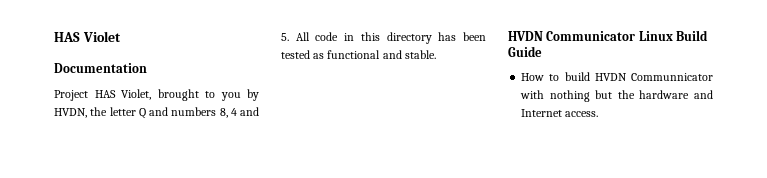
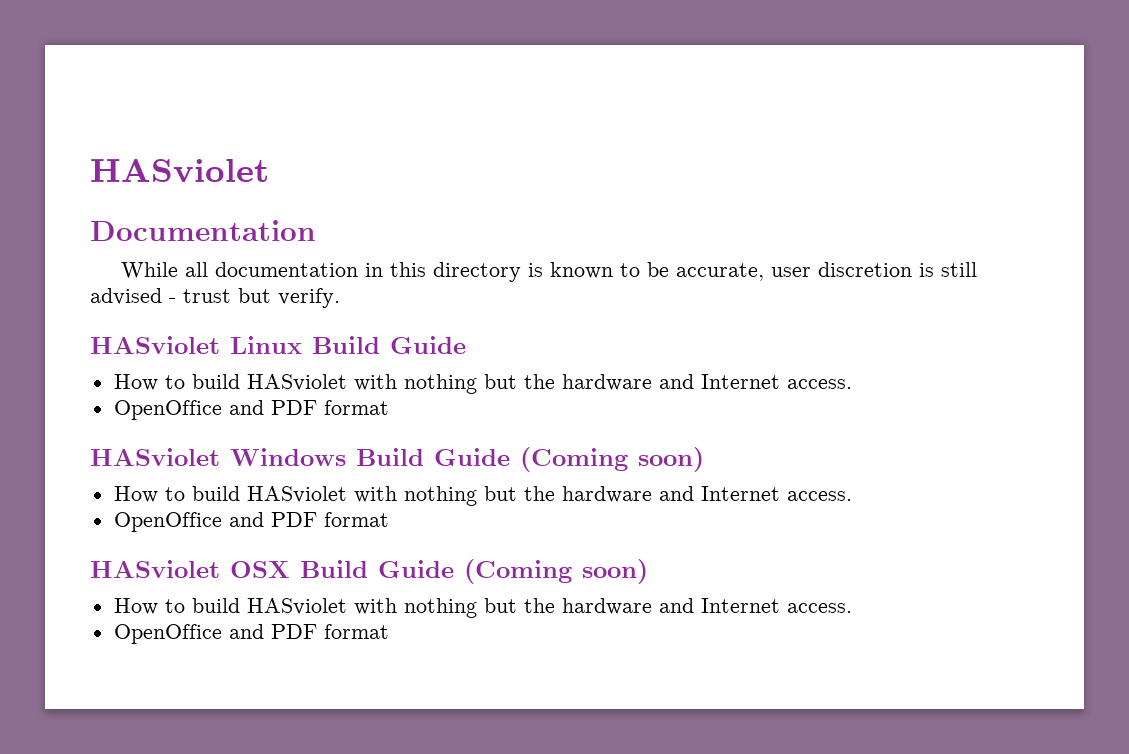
[54,31,121,42] HAS Violet -> [90,159,269,183] HASviolet
[54,89,259,101] [54,107,259,119] [281,32,486,44] [281,50,436,59] [508,31,636,41] Project HAS Violet, brought to you by HVDN, the letter Q and numbers 8, 4 and 5. All code in this directory has been tested as functional and stable. // HVDN Communicator -> [120,262,977,282] [90,288,340,308] [90,336,220,354] While all documentation in this directory is known to be accurate, user discretion is still advised - trust but verify. // HASviolet
[594,73,713,81] [520,90,713,102] [521,109,599,117] HVDN Communnicator with nothing but the hardware and Internet access. -> [246,374,852,394] [113,400,389,420] [90,447,704,472] [113,486,852,506] [113,512,389,532] [90,559,648,584] [113,598,852,618] [113,624,389,644] HASviolet with nothing but the hardware and Internet access. // OpenOffice and PDF format // HASviolet Windows Build Guide (Coming soon) // How to build HASviolet with nothing but the hardware and Internet access. // OpenOffice and PDF format // HASviolet OSX Build Guide (Coming soon) // How to build HASviolet with nothing but the hardware and Internet access. // OpenOffice and PDF format

